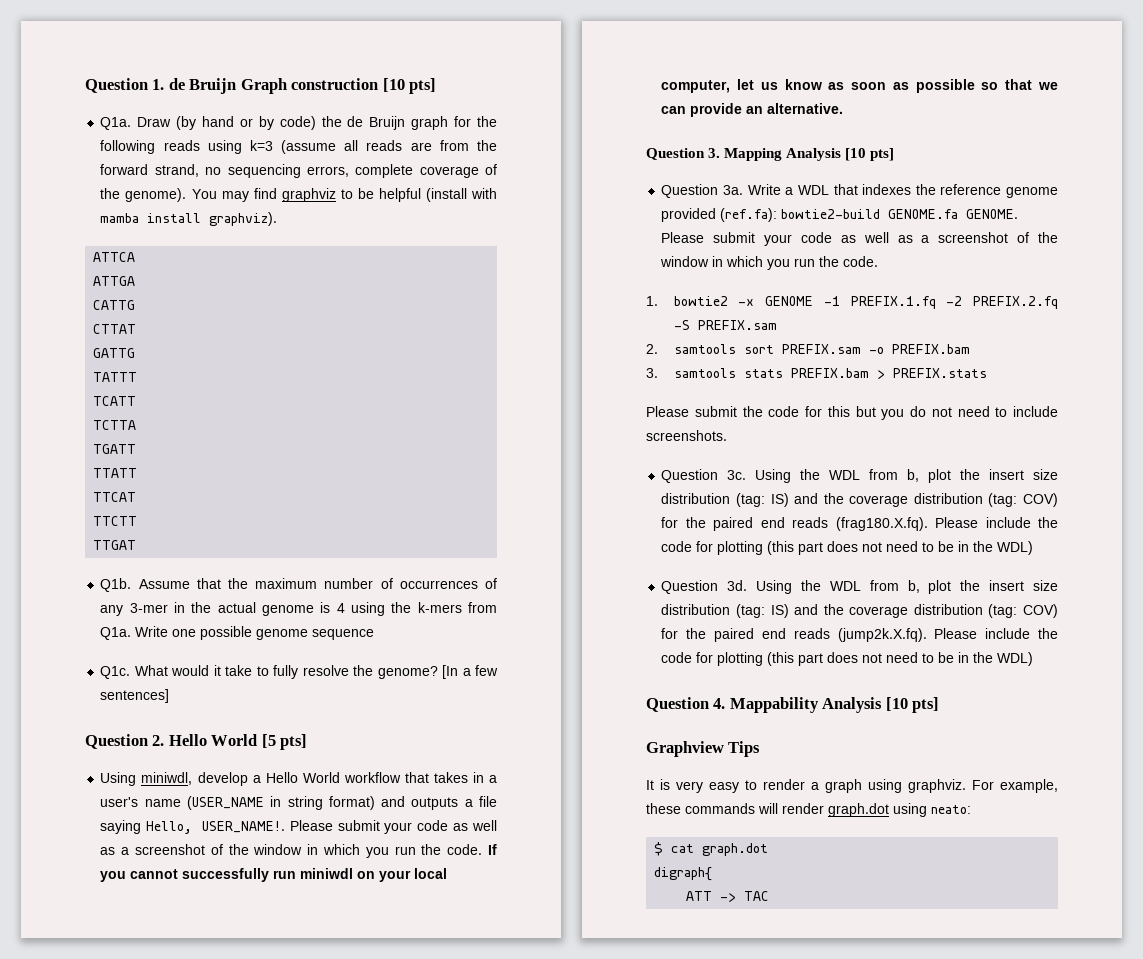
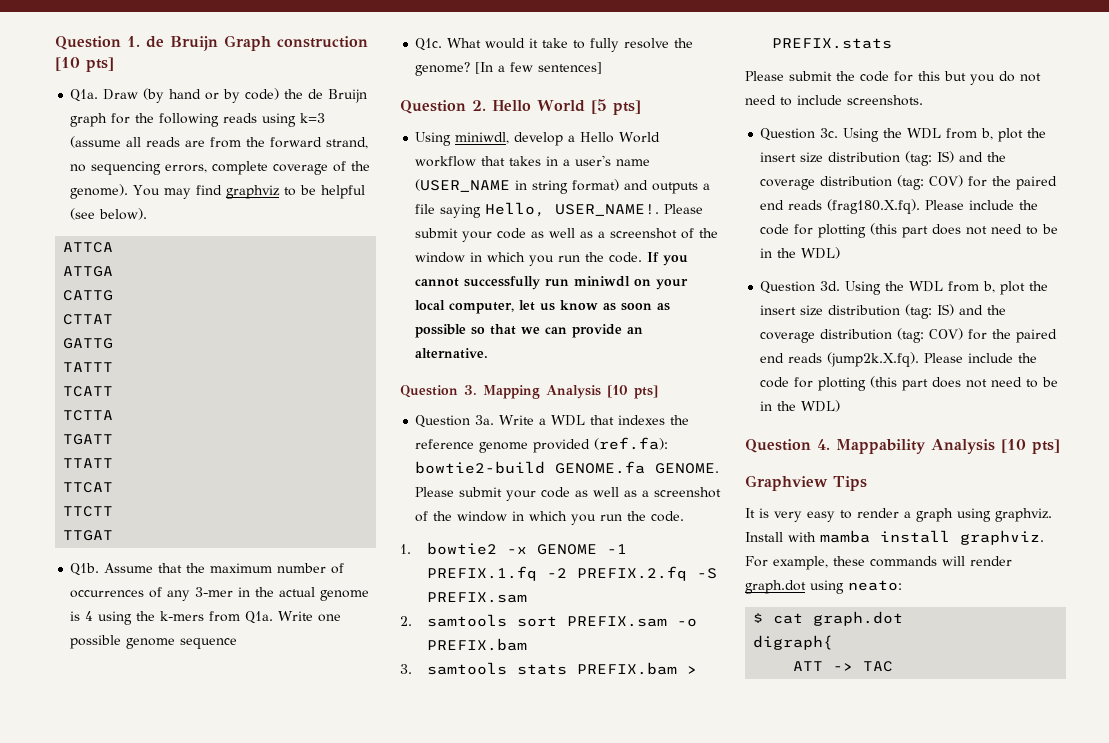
[425,188,497,202] [100,212,278,226] (install with mamba install graphviz). -> [70,208,148,220] (see below).
(966, 786) none -> [745,530,1044,545] Install with mamba install graphviz.

